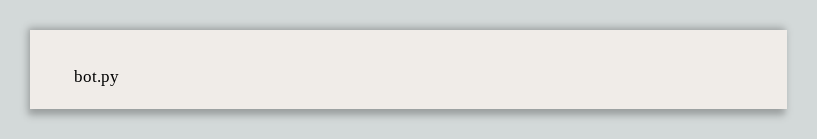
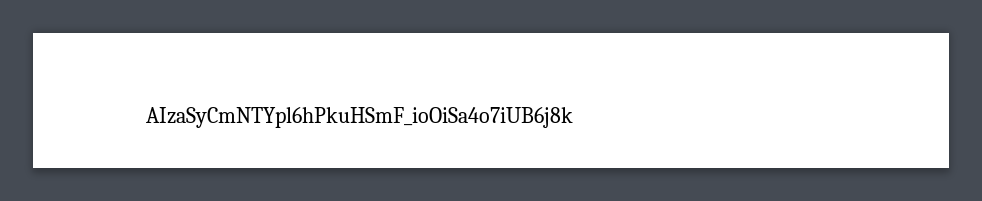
[74,70,119,86] bot.py -> [146,107,573,128] AIzaSyCmNTYpl6hPkuHSmF_ioOiSa4o7iUB6j8k

